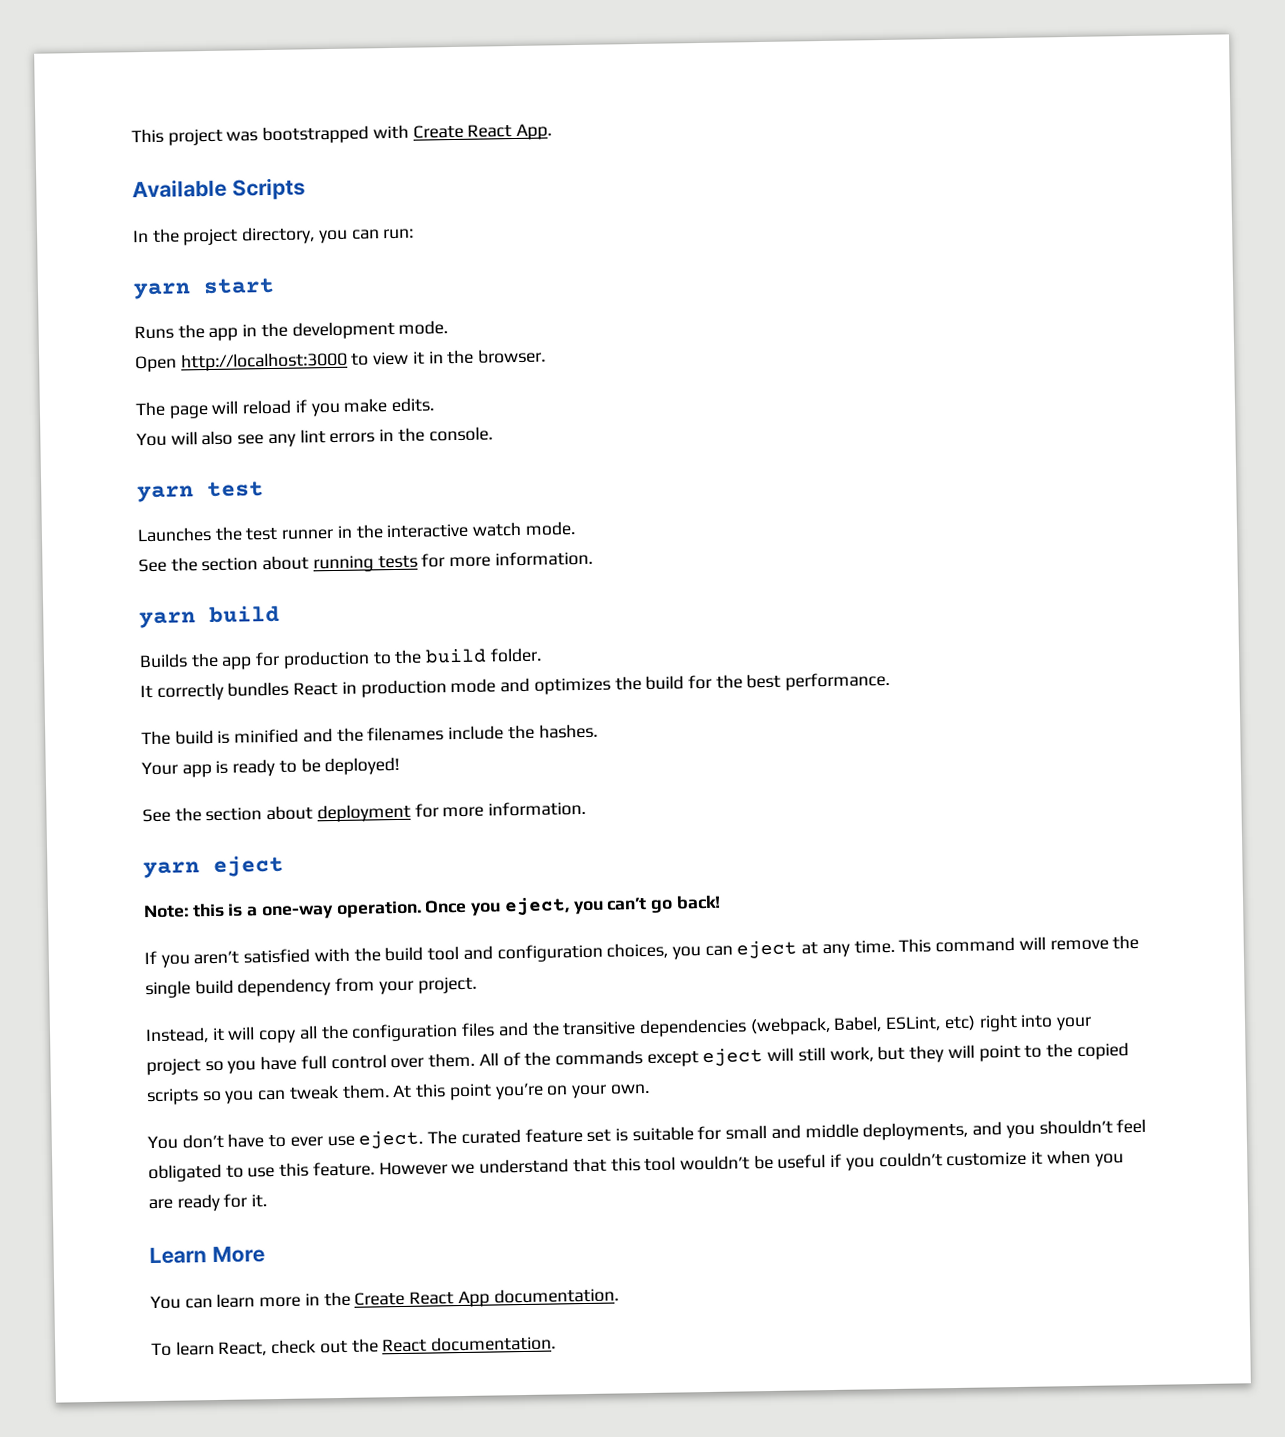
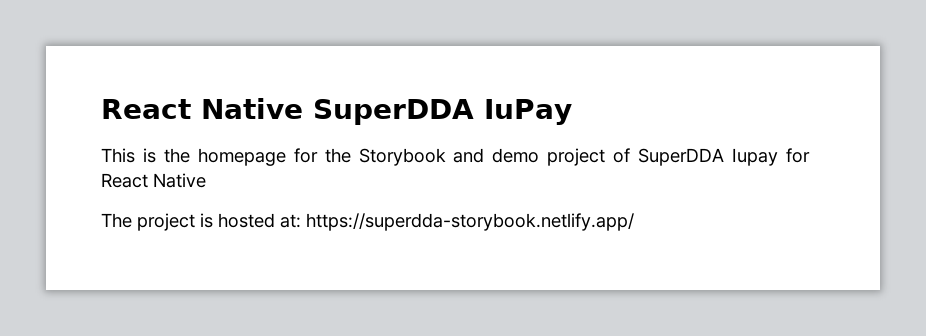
[131,123,553,146] [132,177,306,201] [133,226,415,246] [133,277,275,300] [134,320,449,341] [135,348,547,373] [135,397,435,419] [136,426,493,448] [137,481,264,503] [137,521,576,543] [138,550,593,573] [139,604,280,629] [139,647,542,670] [140,671,891,701] [141,723,598,746] [141,756,401,778] [142,800,587,823] [143,854,284,879] [143,894,721,920] [144,934,1140,968] [145,976,477,999] [145,1013,1093,1044] [146,1042,1129,1076] [146,1082,650,1106] [147,1118,1147,1150] [148,1149,1124,1183] [148,1193,268,1212] [149,1245,265,1265] [150,1287,619,1310] [151,1335,557,1357] This project was bootstrapped with Create React App. // Available Scripts // In the project directory, you can run: // yarn start // Runs the app in the development mode. // Open http://localhost:3000 to view it in the browser. // The page will reload if you make edits. // You will also see any lint errors in the console. // yarn test // Launches the test runner in the interactive watch mode. // See the section about running tests for more information. // yarn build // Builds the app for production to the build folder. // It correctly bundles React in production mode and optimizes the build for the best performance. // The build is minified and the filenames include the hashes. // Your app is ready to be deployed! // See the section about deployment for more information. // yarn eject // Note: this is a one-way operation. Once you eject, you can’t go back! // If you aren’t satisfied with the build tool and configuration choices, you can eject at any time. This command will remove the single build dependency from your project. // Instead, it will copy all the configuration files and the transitive dependencies (webpack, Babel, ESLint, etc) right into your project so you have full control over them. All of the commands except eject will still work, but they will point to the copied scripts so you can tweak them. At this point you’re on your own. // You don’t have to ever use eject. The curated feature set is suitable for small and middle deployments, and you shouldn’t feel obligated to use this feature. However we understand that this tool wouldn’t be useful if you couldn’t customize it when you are ready for it. // Learn More // You can learn more in the Create React App documentation. // To learn React, check out the React documentation. -> [101,98,572,125] [101,148,810,166] [101,173,206,188] [101,213,634,231] React Native SuperDDA IuPay // This is the homepage for the Storybook and demo project of SuperDDA Iupay for React Native // The project is hosted at: https://superdda-storybook.netlify.app/

